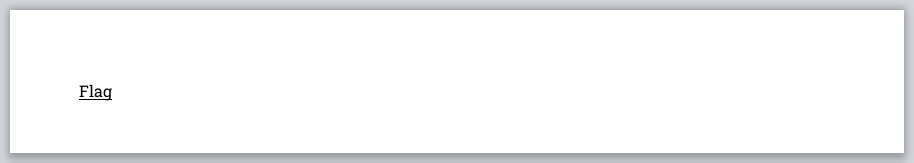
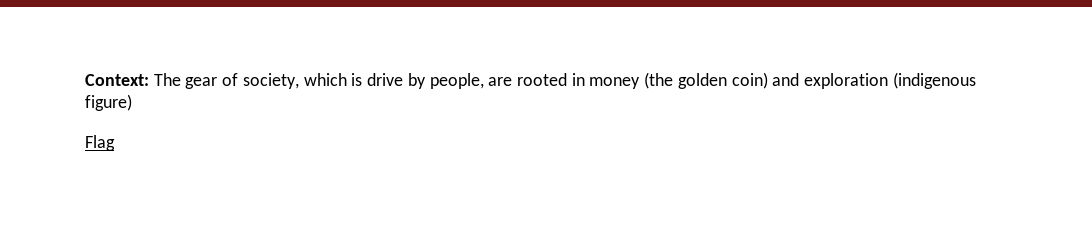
(79, 92) none -> [85,72,976,89] [85,94,132,111] Context: The gear of society, which is drive by people, are rooted in money (the golden coin) and exploration (indigenous figure) //

